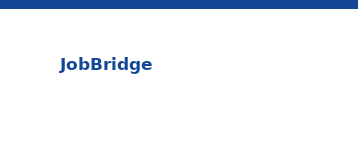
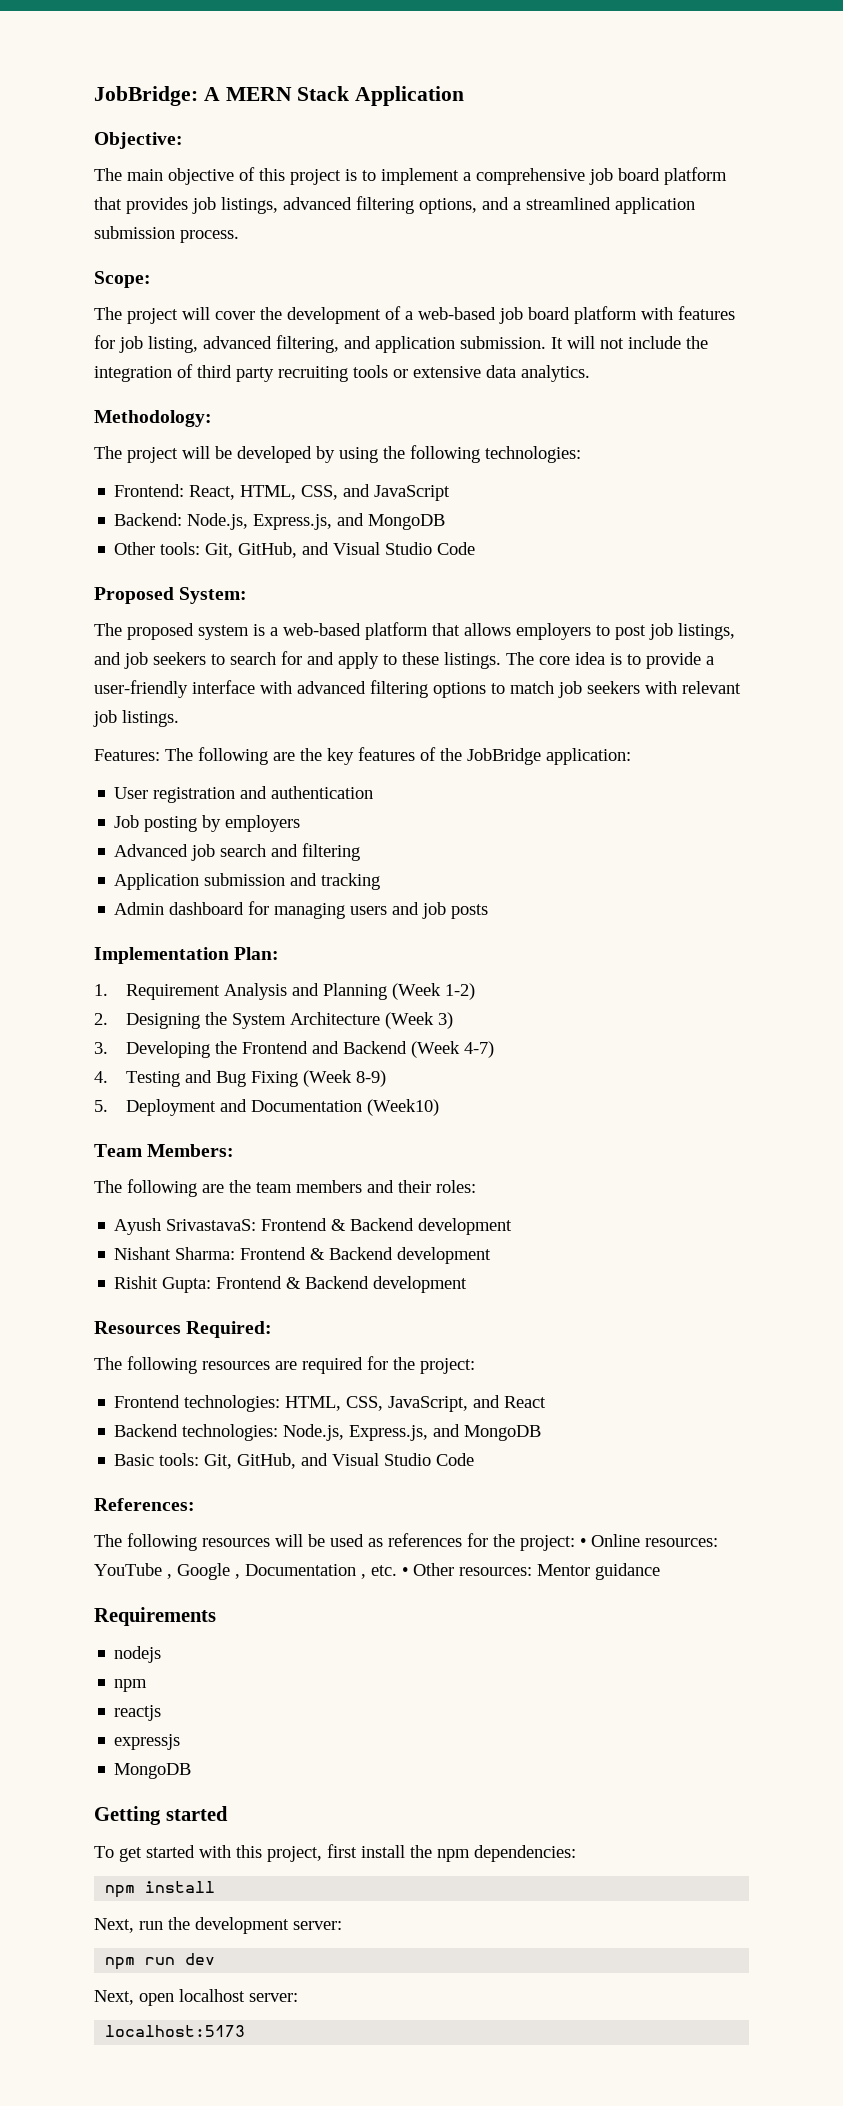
[59,57,153,74] JobBridge -> [94,86,465,106] [94,132,183,149] [94,167,727,185] [94,196,695,214] [94,226,239,243] [94,271,151,288] [94,306,735,324] [94,335,708,353] [94,364,590,382] [94,410,212,427] [94,445,581,463] [114,484,451,501] [114,513,446,530] [114,542,476,558] [94,587,248,604] [94,622,735,640] [94,651,714,669] [94,680,741,698] [93,710,179,727] [94,747,631,765] [114,786,374,803] [114,815,301,832] [114,843,361,861] [114,873,381,890] [114,901,489,919] [94,947,280,964] [94,983,475,1000] [94,1012,453,1029] [94,1041,494,1058] [94,1070,386,1087] [94,1099,439,1116] [94,1144,235,1157] [94,1179,476,1197] [114,1218,513,1235] [114,1247,492,1264] [114,1276,468,1293] [94,1321,273,1338] [94,1356,475,1374] [114,1395,547,1412] [114,1424,542,1441] [114,1453,475,1469] [94,1498,195,1511] [94,1533,718,1551] [94,1563,660,1580] [94,1607,216,1626] [114,1646,162,1663] [114,1679,148,1692] [114,1705,162,1721] [114,1734,181,1750] [114,1763,192,1779] [94,1806,228,1825] [94,1844,576,1862] [105,1881,216,1898] [94,1917,342,1934] [105,1953,216,1970] [94,1989,298,2006] [105,2025,246,2037] JobBridge: A MERN Stack Application // Objective: // The main objective of this project is to implement a comprehensive job board platform that provides job listings, advanced filtering options, and a streamlined application submission process. // Scope: // The project will cover the development of a web-based job board platform with features for job listing, advanced filtering, and application submission. It will not include the integration of third party recruiting tools or extensive data analytics. // Methodology: // The project will be developed by using the following technologies: // Frontend: React, HTML, CSS, and JavaScript // Backend: Node.js, Express.js, and MongoDB // Other tools: Git, GitHub, and Visual Studio Code // Proposed System: // The proposed system is a web-based platform that allows employers to post job listings, and job seekers to search for and apply to these listings. The core idea is to provide a user-friendly interface with advanced filtering options to match job seekers with relevant job listings. // Features: The following are the key features of the JobBridge application: // User registration and authentication // Job posting by employers // Advanced job search and filtering // Application submission and tracking // Admin dashboard for managing users and job posts // Implementation Plan: // 1. Requirement Analysis and Planning (Week 1-2) // 2. Designing the System Architecture (Week 3) // 3. Developing the Frontend and Backend (Week 4-7) // 4. Testing and Bug Fixing (Week 8-9) // 5. Deployment and Documentation (Week10) // Team Members: // The following are the team members and their roles: // Ayush SrivastavaS: Frontend & Backend development // Nishant Sharma: Frontend & Backend development // Rishit Gupta: Frontend & Backend development // Resources Required: // The following resources are required for the project: // Frontend technologies: HTML, CSS, JavaScript, and React // Backend technologies: Node.js, Express.js, and MongoDB // Basic tools: Git, GitHub, and Visual Studio Code // References: // The following resources will be used as references for the project: • Online resources: YouTube , Google , Documentation , etc. • Other resources: Mentor guidance // Requirements // nodejs // npm // reactjs // expressjs // MongoDB // Getting started // To get started with this project, first install the npm dependencies: // npm install // Next, run the development server: // npm run dev // Next, open localhost server: // localhost:5173

